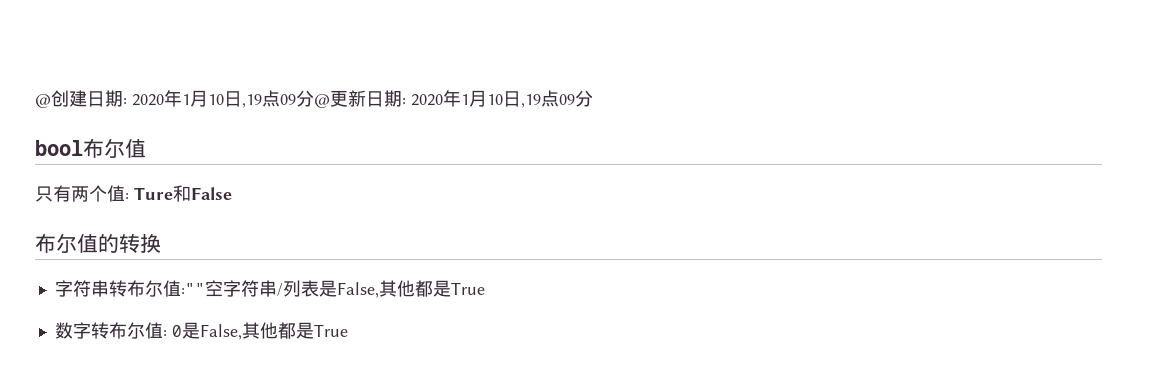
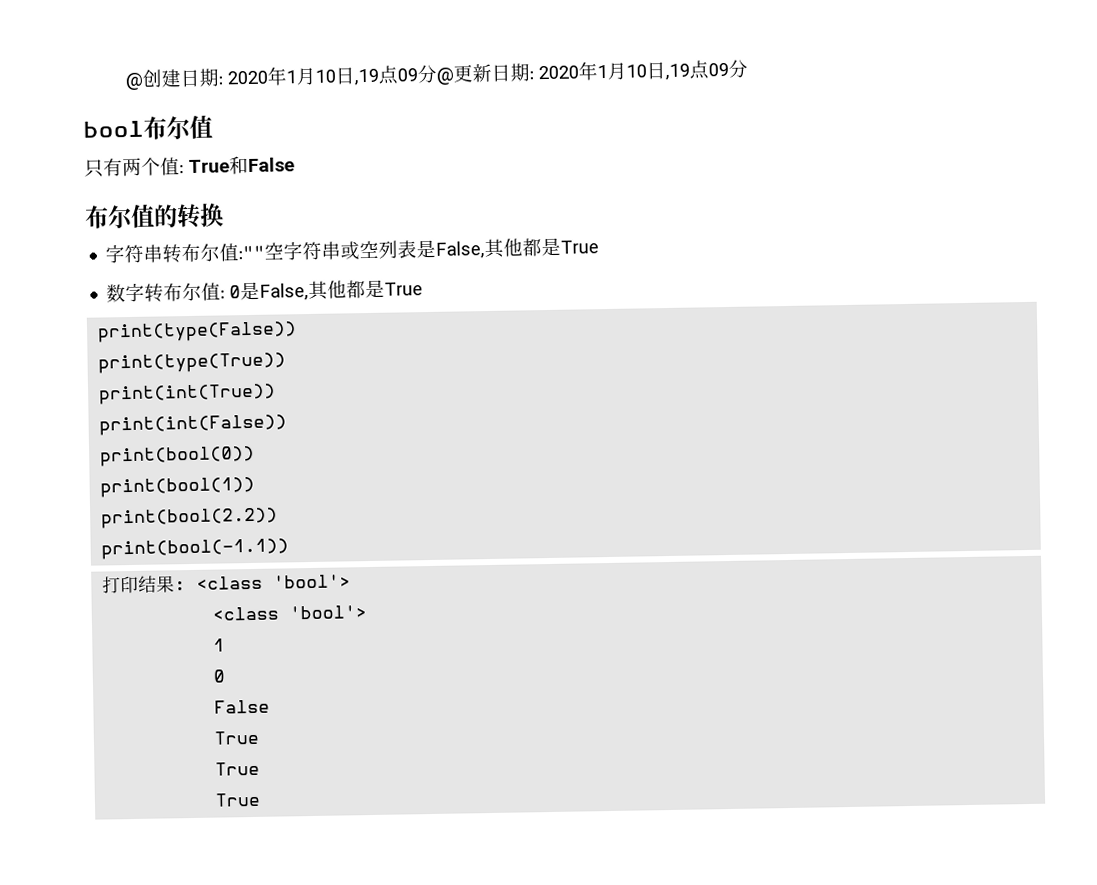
[134,187,173,200] Ture -> [188,159,230,173] True
[276,283,283,296] / -> [340,240,380,260] 或空
(348, 330) none -> [97,321,298,343] [98,352,287,374] [98,383,277,405] [99,414,288,436] [100,445,256,467] [100,476,256,498] [101,507,279,529] [101,538,290,560] [102,574,352,594] [212,605,368,621] [213,638,226,652] [213,669,226,683] [214,699,271,714] [214,730,261,745] [215,761,261,776] [215,792,262,807] // print(type(False)) // print(type(True)) // print(int(True)) // print(int(False)) // print(bool(0)) // print(bool(1)) // print(bool(2.2)) // print(bool(-1.1)) // 打印结果: <class 'bool'> // <class 'bool'> // 1 // 0 // False // True // True // True

